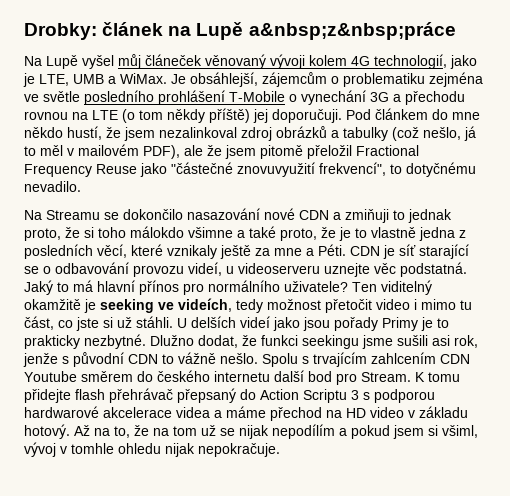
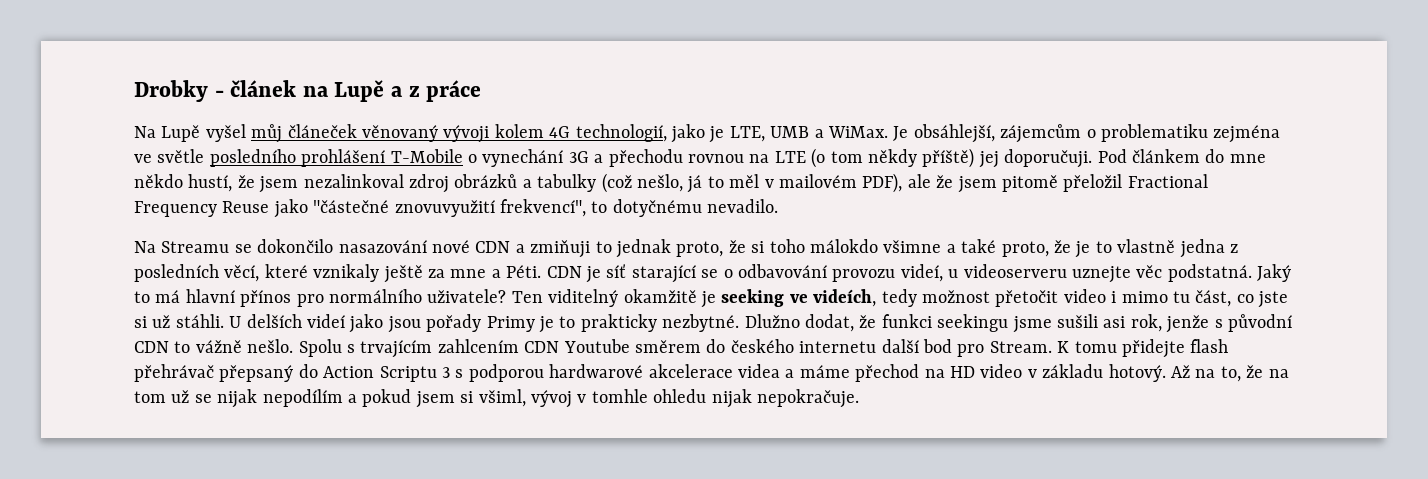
[24,23,97,40] Drobky: -> [134,80,224,102] Drobky -
[248,22,456,40] a&nbsp;z&nbsp;práce -> [391,80,482,102] a z práce

